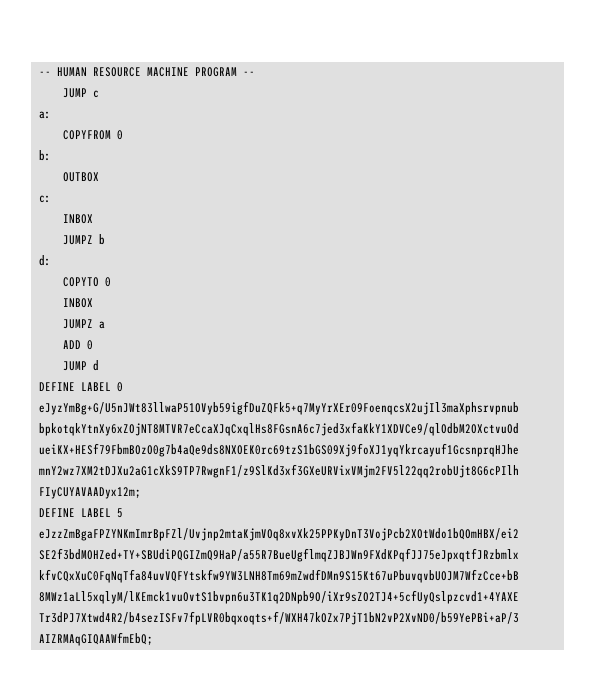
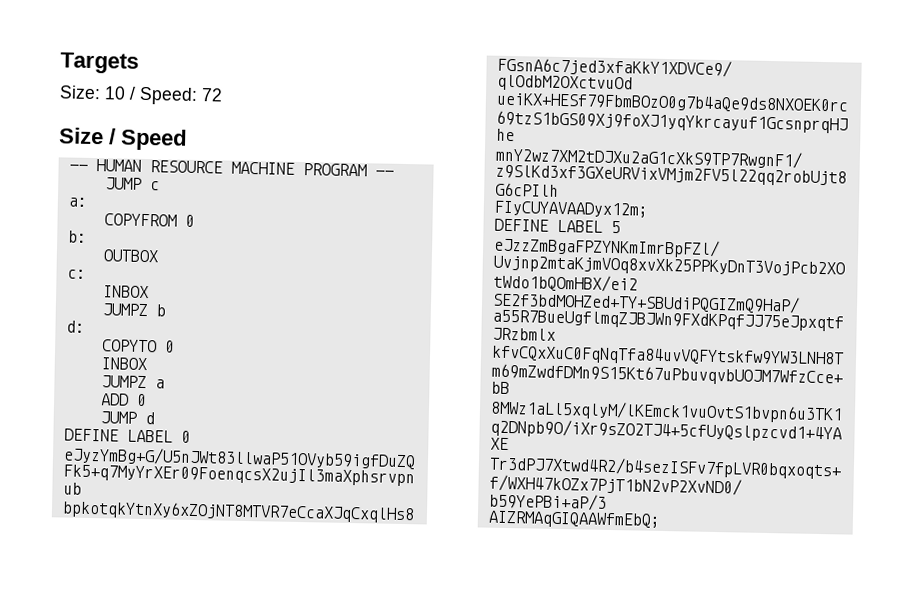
(38, 73) none -> [60,52,139,74] [59,85,223,105] [59,127,187,151] Targets // Size: 10 / Speed: 72 // Size / Speed //

